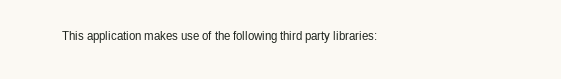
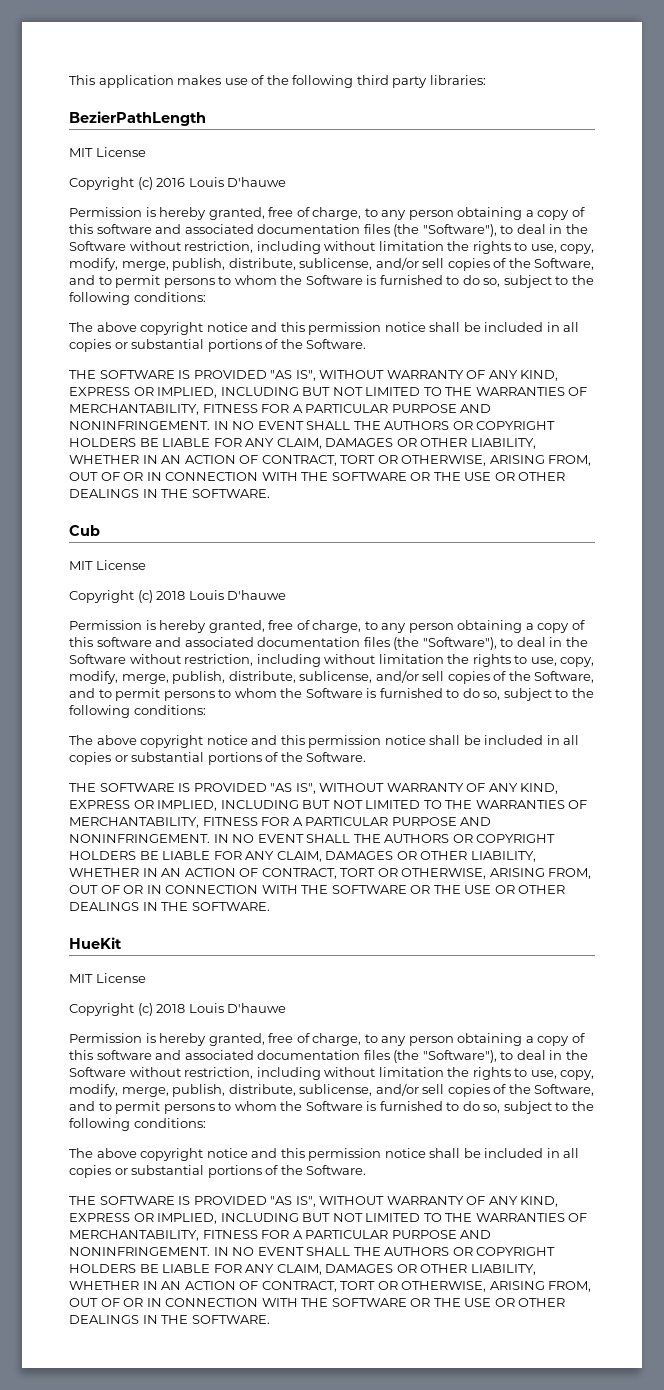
(377, 35) none -> [69,111,206,126] [69,147,146,157] [69,177,287,190] [69,207,585,220] [69,224,588,237] [69,241,595,254] [69,257,595,271] [69,275,594,288] [69,292,206,305] [69,322,580,335] [69,339,367,352] [69,370,559,381] [69,387,588,398] [69,404,492,415] [69,421,556,430] [69,438,536,449] [69,455,592,466] [69,472,566,481] [69,489,270,498] [69,525,100,536] [69,560,146,570] [69,590,287,603] [69,620,585,633] [69,637,588,650] [69,654,595,667] [69,670,595,684] [69,688,594,701] [69,705,206,718] [69,735,580,748] [69,752,367,765] [69,783,559,794] [69,800,588,811] [69,817,492,828] [69,834,556,843] [69,851,536,862] [69,868,592,879] [69,885,566,894] [69,902,270,911] [69,937,122,949] [69,973,146,983] [69,1003,287,1016] [69,1033,585,1046] [69,1050,588,1063] [69,1067,595,1080] [69,1083,595,1097] [69,1101,594,1114] [69,1118,206,1131] [69,1148,580,1161] [69,1165,367,1178] [69,1196,559,1207] [69,1213,588,1224] [69,1230,492,1241] [69,1247,556,1256] [69,1264,536,1275] [69,1281,592,1292] [69,1298,566,1307] [69,1315,270,1324] // BezierPathLength // MIT License // Copyright (c) 2016 Louis D'hauwe // Permission is hereby granted, free of charge, to any person obtaining a copy of this software and associated documentation files (the "Software"), to deal in the Software without restriction, including without limitation the rights to use, copy, modify, merge, publish, distribute, sublicense, and/or sell copies of the Software, and to permit persons to whom the Software is furnished to do so, subject to the following conditions: // The above copyright notice and this permission notice shall be included in all copies or substantial portions of the Software. // THE SOFTWARE IS PROVIDED "AS IS", WITHOUT WARRANTY OF ANY KIND, EXPRESS OR IMPLIED, INCLUDING BUT NOT LIMITED TO THE WARRANTIES OF MERCHANTABILITY, FITNESS FOR A PARTICULAR PURPOSE AND NONINFRINGEMENT. IN NO EVENT SHALL THE AUTHORS OR COPYRIGHT HOLDERS BE LIABLE FOR ANY CLAIM, DAMAGES OR OTHER LIABILITY, WHETHER IN AN ACTION OF CONTRACT, TORT OR OTHERWISE, ARISING FROM, OUT OF OR IN CONNECTION WITH THE SOFTWARE OR THE USE OR OTHER DEALINGS IN THE SOFTWARE. // Cub // MIT License // Copyright (c) 2018 Louis D'hauwe // Permission is hereby granted, free of charge, to any person obtaining a copy of this software and associated documentation files (the "Software"), to deal in the Software without restriction, including without limitation the rights to use, copy, modify, merge, publish, distribute, sublicense, and/or sell copies of the Software, and to permit persons to whom the Software is furnished to do so, subject to the following conditions: // The above copyright notice and this permission notice shall be included in all copies or substantial portions of the Software. // THE SOFTWARE IS PROVIDED "AS IS", WITHOUT WARRANTY OF ANY KIND, EXPRESS OR IMPLIED, INCLUDING BUT NOT LIMITED TO THE WARRANTIES OF MERCHANTABILITY, FITNESS FOR A PARTICULAR PURPOSE AND NONINFRINGEMENT. IN NO EVENT SHALL THE AUTHORS OR COPYRIGHT HOLDERS BE LIABLE FOR ANY CLAIM, DAMAGES OR OTHER LIABILITY, WHETHER IN AN ACTION OF CONTRACT, TORT OR OTHERWISE, ARISING FROM, OUT OF OR IN CONNECTION WITH THE SOFTWARE OR THE USE OR OTHER DEALINGS IN THE SOFTWARE. // HueKit // MIT License // Copyright (c) 2018 Louis D'hauwe // Permission is hereby granted, free of charge, to any person obtaining a copy of this software and associated documentation files (the "Software"), to deal in the Software without restriction, including without limitation the rights to use, copy, modify, merge, publish, distribute, sublicense, and/or sell copies of the Software, and to permit persons to whom the Software is furnished to do so, subject to the following conditions: // The above copyright notice and this permission notice shall be included in all copies or substantial portions of the Software. // THE SOFTWARE IS PROVIDED "AS IS", WITHOUT WARRANTY OF ANY KIND, EXPRESS OR IMPLIED, INCLUDING BUT NOT LIMITED TO THE WARRANTIES OF MERCHANTABILITY, FITNESS FOR A PARTICULAR PURPOSE AND NONINFRINGEMENT. IN NO EVENT SHALL THE AUTHORS OR COPYRIGHT HOLDERS BE LIABLE FOR ANY CLAIM, DAMAGES OR OTHER LIABILITY, WHETHER IN AN ACTION OF CONTRACT, TORT OR OTHERWISE, ARISING FROM, OUT OF OR IN CONNECTION WITH THE SOFTWARE OR THE USE OR OTHER DEALINGS IN THE SOFTWARE.

